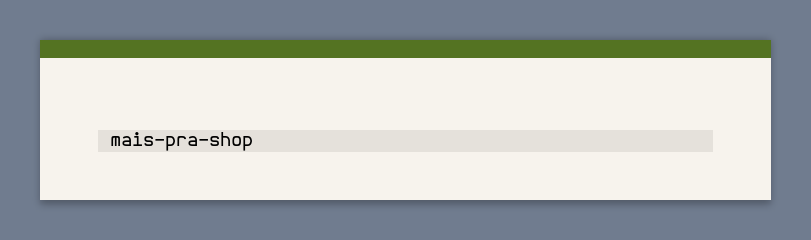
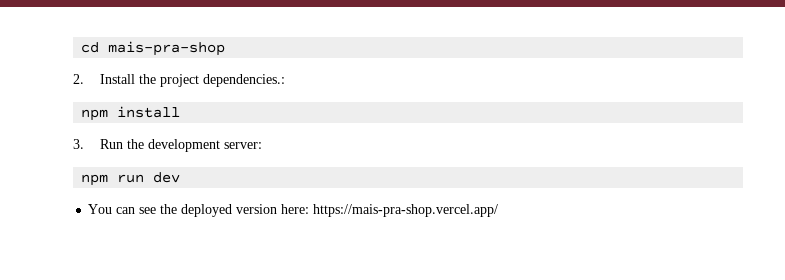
(110, 141) none -> [81,42,100,53] cd
(254, 141) none -> [73,74,286,87] [81,106,181,121] [73,139,263,152] [81,172,181,186] [88,204,499,217] // 2. Install the project dependencies.: // npm install // 3. Run the development server: // npm run dev // You can see the deployed version here: https://mais-pra-shop.vercel.app/

